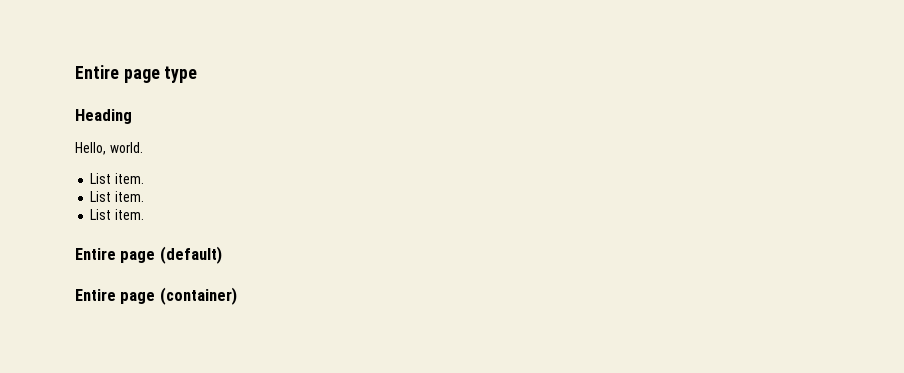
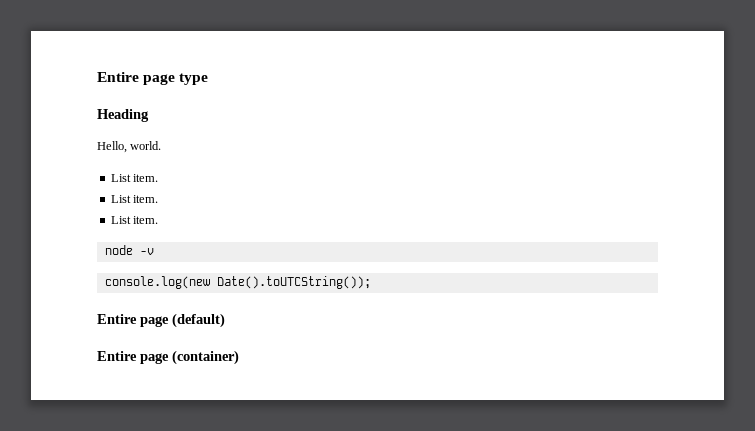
(145, 214) none -> [104,245,154,255] [104,276,371,289] // node -v // console.log(new Date().toUTCString());

